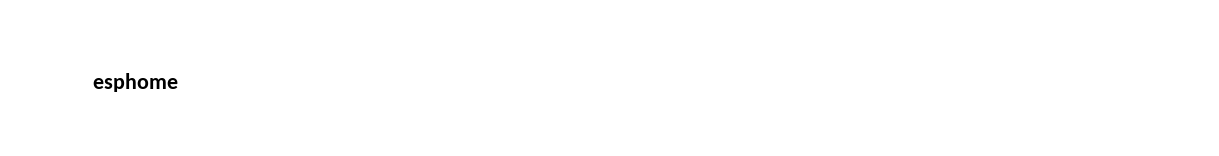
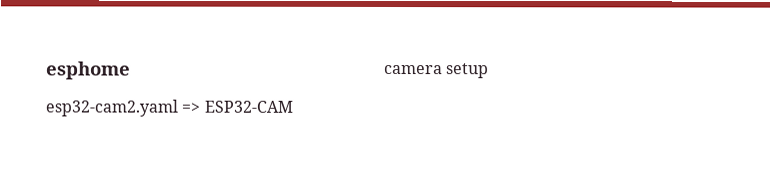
(178, 82) none -> [45,99,293,117] [384,63,490,79] // esp32-cam2.yaml => ESP32-CAM camera setup

